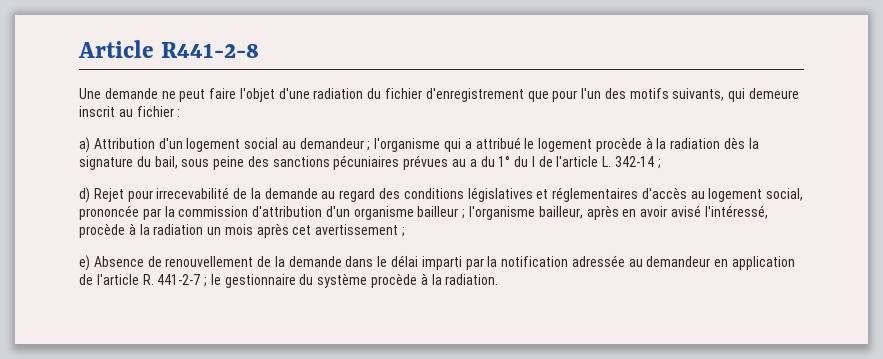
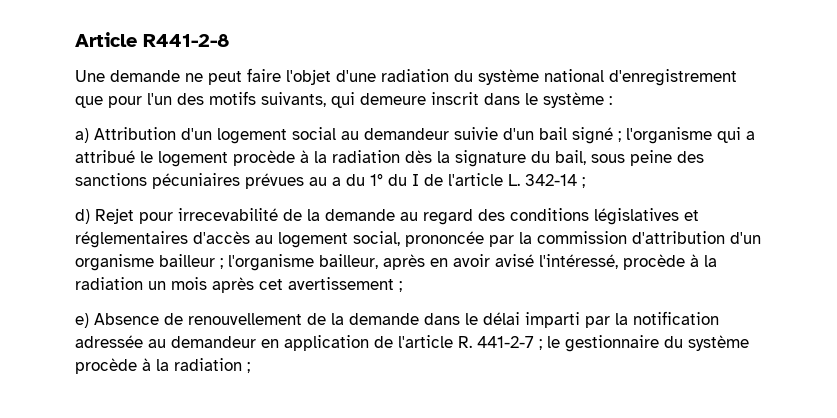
[385,88,423,99] fichier -> [478,69,604,85] système national
[118,106,174,117] au fichier -> [484,92,604,108] dans le système
(364, 143) none -> [454,127,613,144] suivie d'un bail signé
[445,274,499,285] radiation. -> [174,358,250,373] radiation ;

